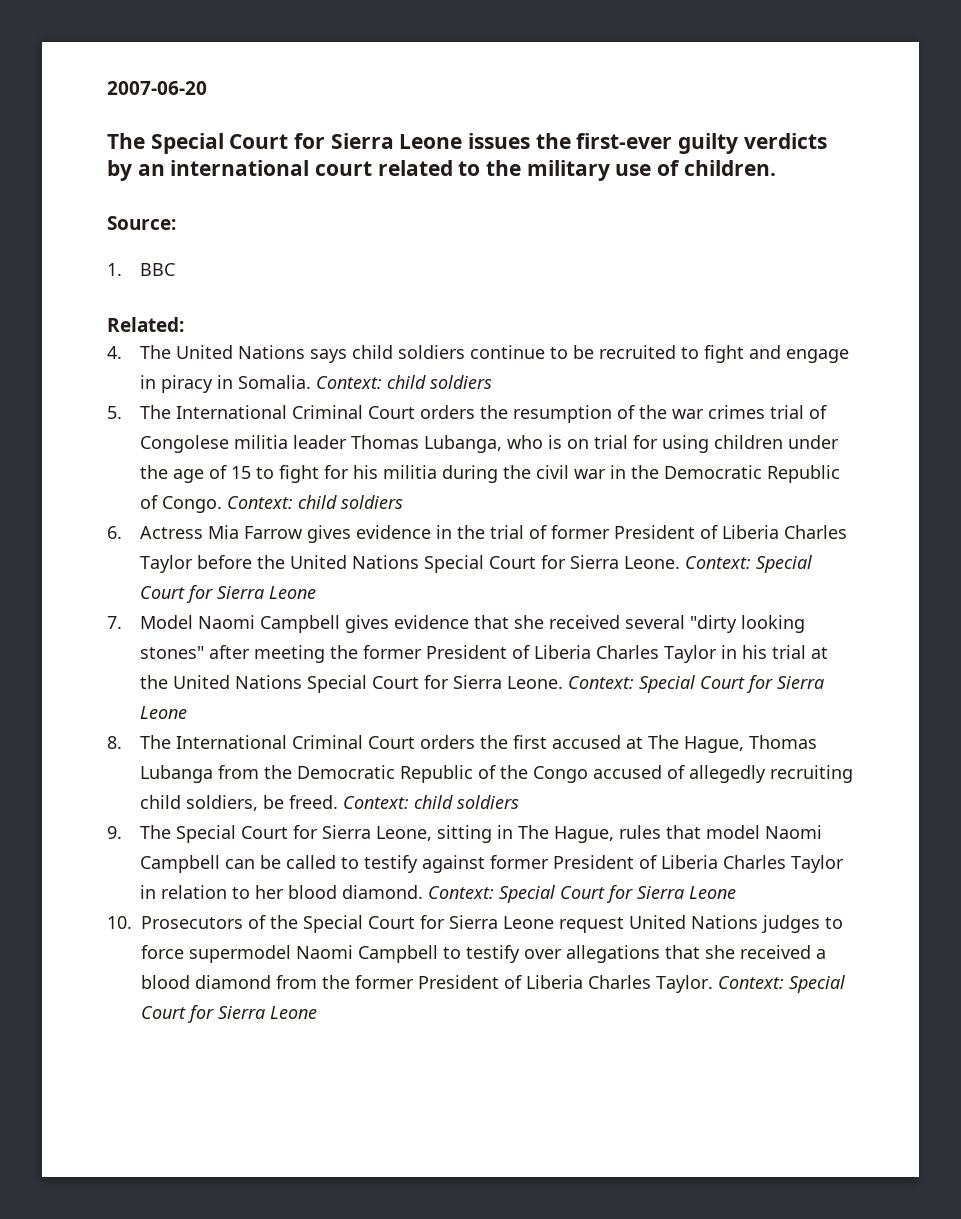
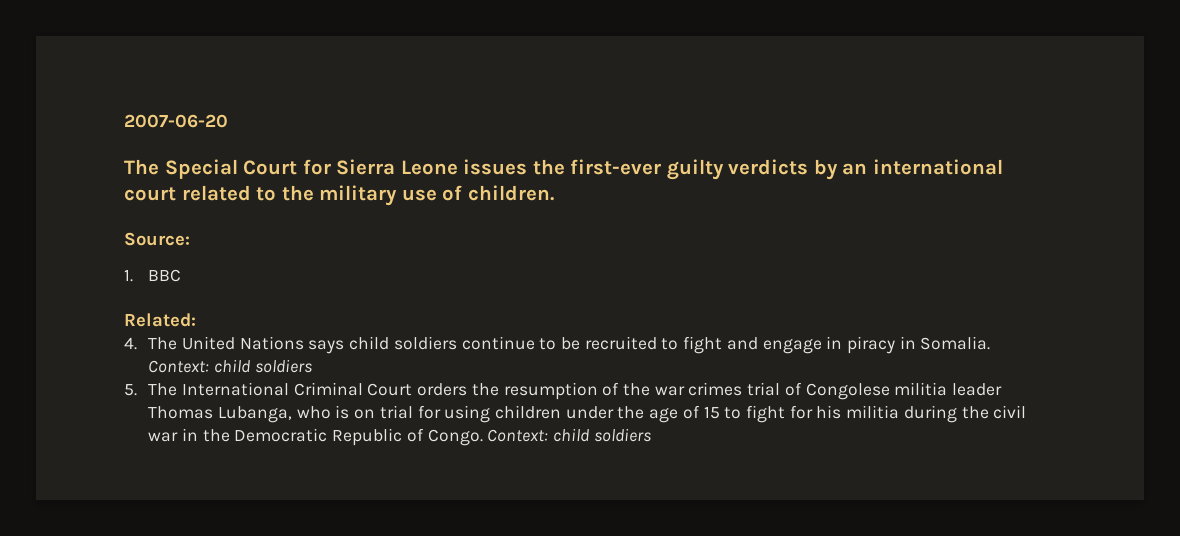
[107,525,848,543] [140,555,813,573] [140,585,317,603] [107,615,806,633] [140,645,829,663] [140,675,825,693] [140,706,188,719] [107,735,818,753] [140,765,854,783] [140,795,520,811] [107,825,823,843] [140,855,845,873] [140,885,737,903] [107,915,843,933] [141,945,826,963] [141,975,845,993] [141,1005,317,1023] // 6. Actress Mia Farrow gives evidence in the trial of former President of Liberia Charles Taylor before the United Nations Special Court for Sierra Leone. Context: Special Court for Sierra Leone // 7. Model Naomi Campbell gives evidence that she received several "dirty looking stones" after meeting the former President of Liberia Charles Taylor in his trial at the United Nations Special Court for Sierra Leone. Context: Special Court for Sierra Leone // 8. The International Criminal Court orders the first accused at The Hague, Thomas Lubanga from the Democratic Republic of the Congo accused of allegedly recruiting child soldiers, be freed. Context: child soldiers // 9. The Special Court for Sierra Leone, sitting in The Hague, rules that model Naomi Campbell can be called to testify against former President of Liberia Charles Taylor in relation to her blood diamond. Context: Special Court for Sierra Leone // 10. Prosecutors of the Special Court for Sierra Leone request United Nations judges to force supermodel Naomi Campbell to testify over allegations that she received a blood diamond from the former President of Liberia Charles Taylor. Context: Special Court for Sierra Leone -> (651, 435) none

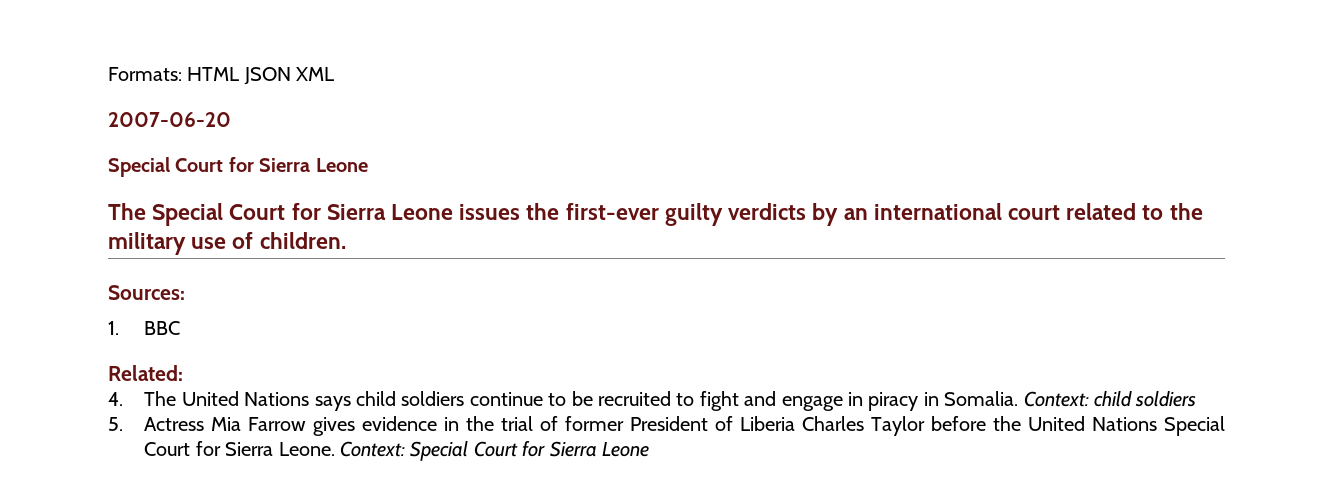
[124,114,228,128] 2007-06-20 -> [108,67,335,85] [108,112,231,127] [108,157,368,177] Formats: HTML JSON XML // 2007-06-20 // Special Court for Sierra Leone
[124,232,190,246] Source: -> [108,285,185,300] Sources:
[148,382,1003,400] [148,405,1027,423] [148,428,651,446] The International Criminal Court orders the resumption of the war crimes trial of Congolese militia leader Thomas Lubanga, who is on trial for using children under the age of 15 to fight for his militia during the civil war in the Democratic Republic of Congo. Context: child soldiers -> [144,416,1225,436] [144,441,650,461] Actress Mia Farrow gives evidence in the trial of former President of Liberia Charles Taylor before the United Nations Special Court for Sierra Leone. Context: Special Court for Sierra Leone

